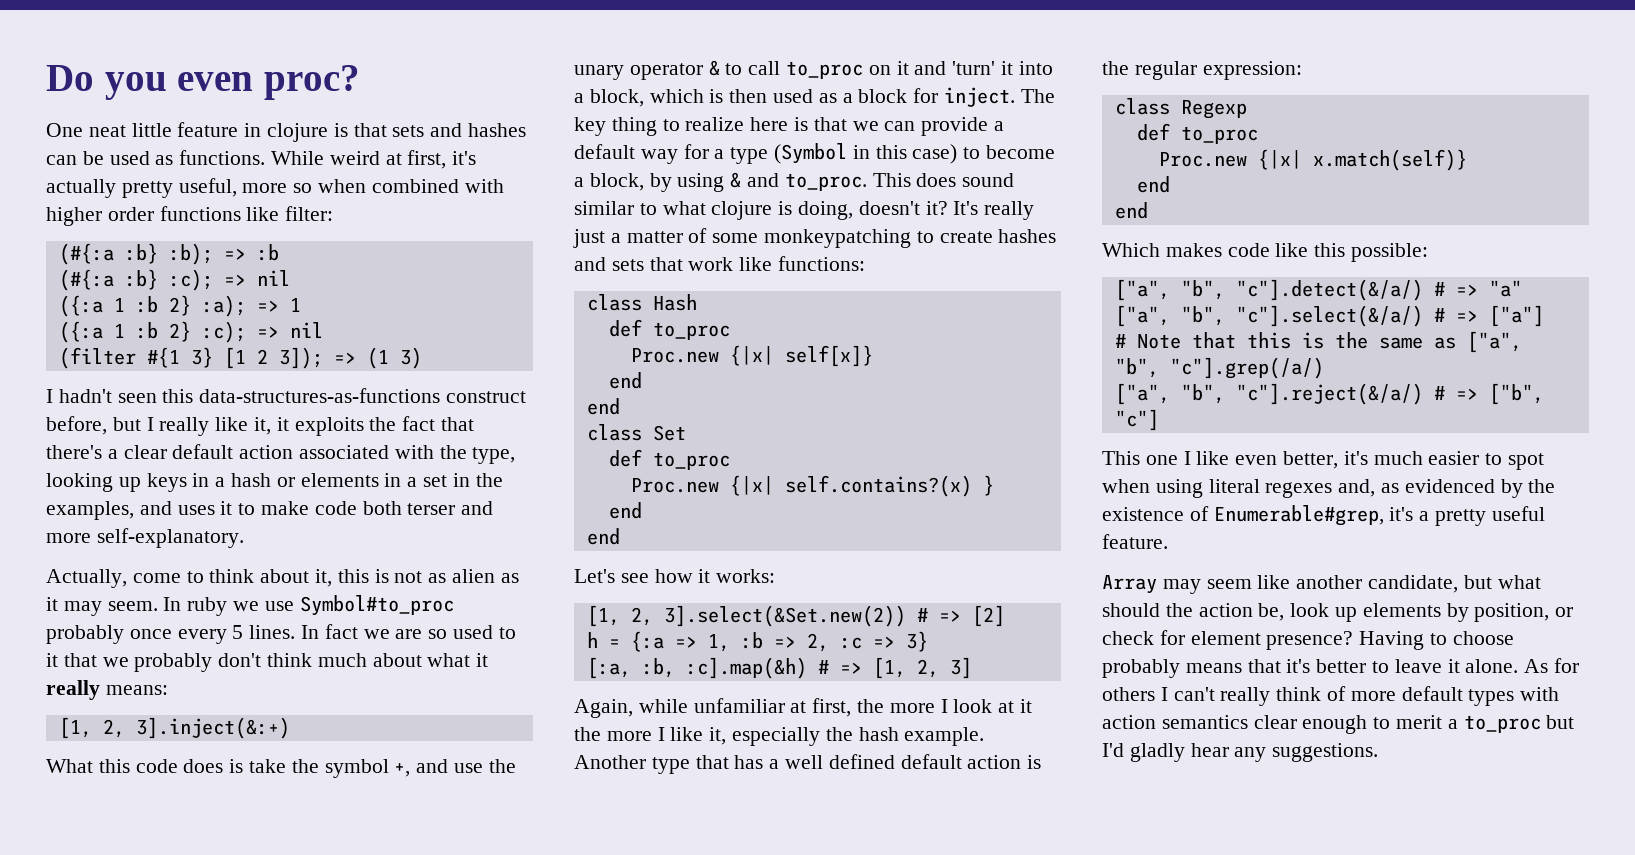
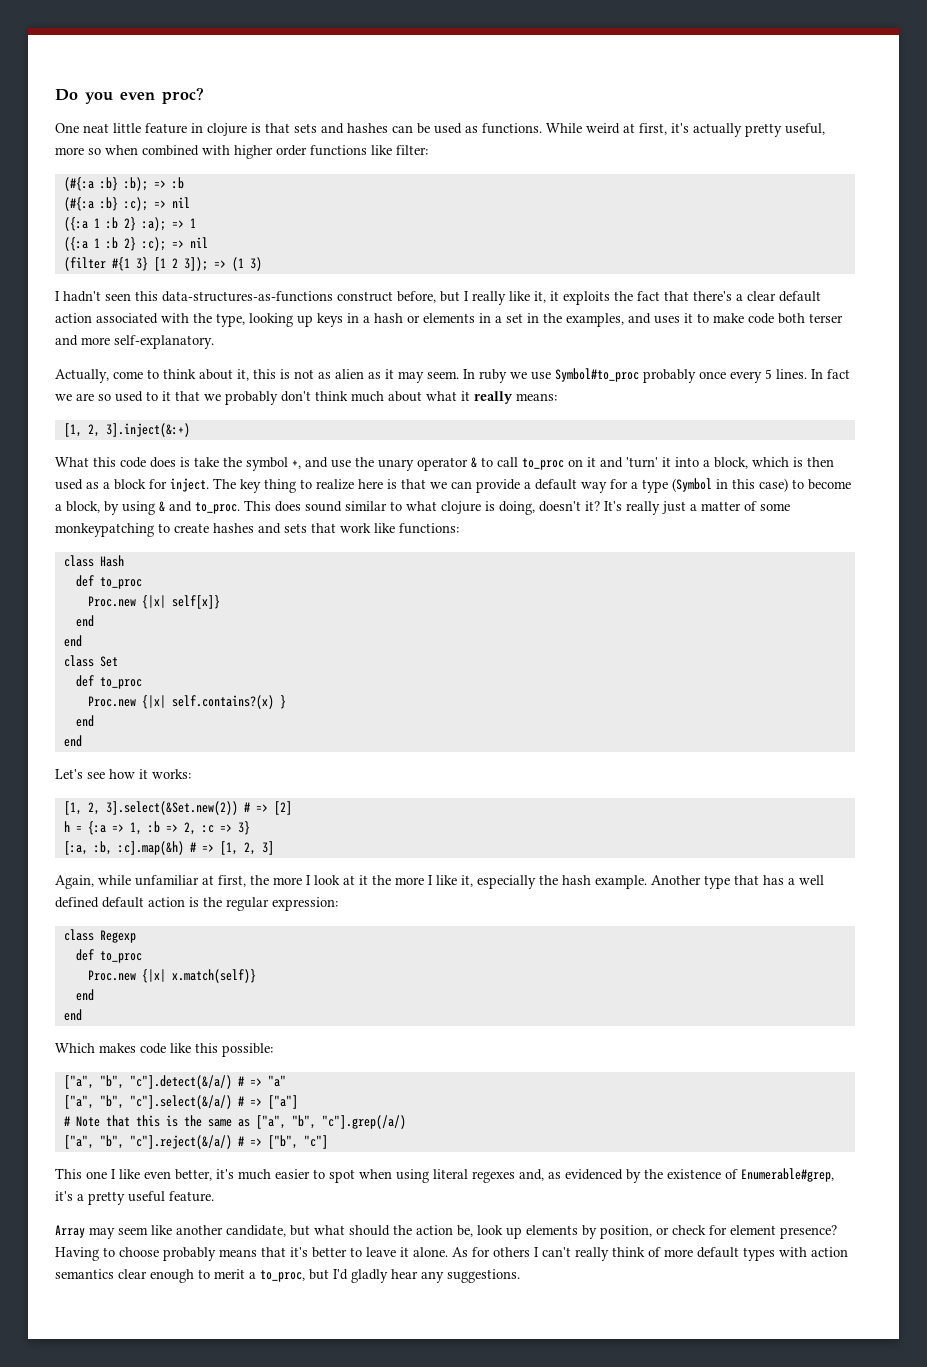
[1463,715,1541,733] to_proc -> [260,1270,305,1282] to_proc,

